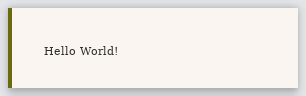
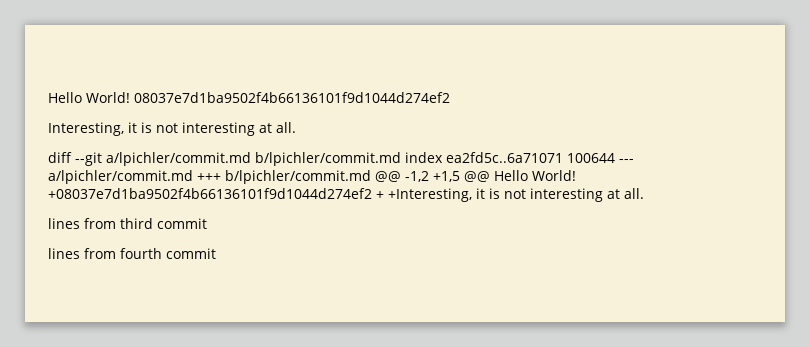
[44,46,118,55] Hello World! -> [48,92,450,103] [48,122,296,136] [48,152,634,166] [48,170,576,184] [48,188,644,202] [48,218,207,229] [48,248,216,259] Hello World! 08037e7d1ba9502f4b66136101f9d1044d274ef2 // Interesting, it is not interesting at all. // diff --git a/lpichler/commit.md b/lpichler/commit.md index ea2fd5c..6a71071 100644 --- a/lpichler/commit.md +++ b/lpichler/commit.md @@ -1,2 +1,5 @@ Hello World! +08037e7d1ba9502f4b66136101f9d1044d274ef2 + +Interesting, it is not interesting at all. // lines from third commit // lines from fourth commit

